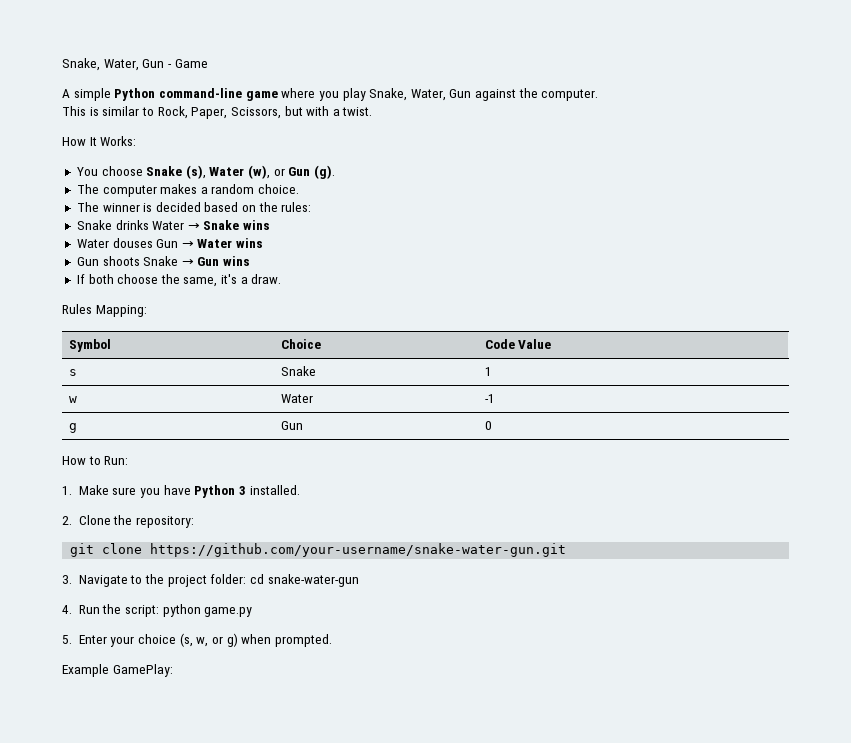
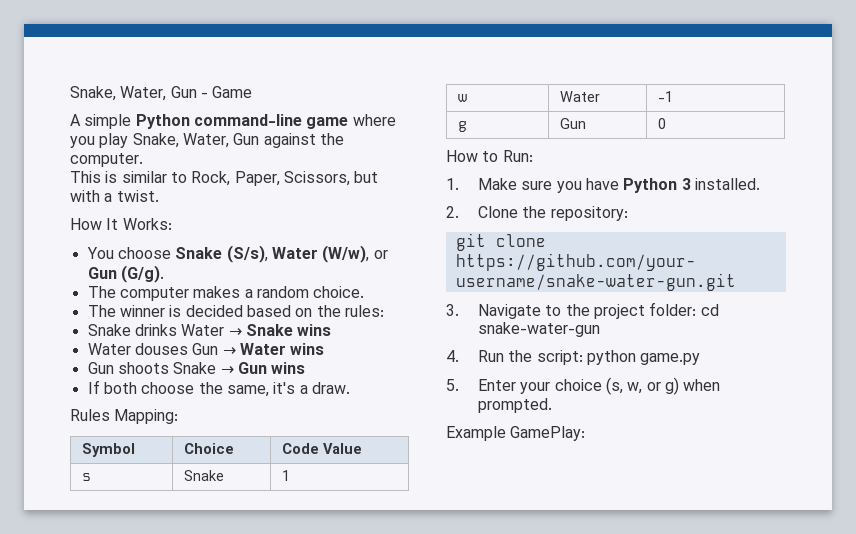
[185,165,271,179] (s), Water (w), -> [226,245,370,263] (S/s), Water (W/w),
[314,165,336,179] (g). -> [120,265,164,283] (G/g).

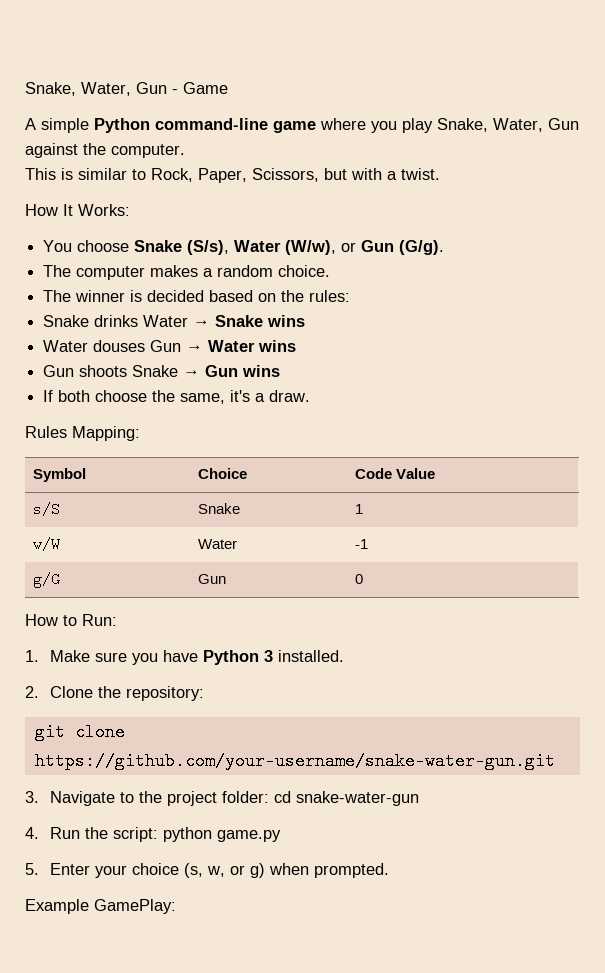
[81,473,91,481] s -> [33,502,61,516] s/S
[457,94,467,102] w -> [33,537,61,551] w/W
[457,121,467,132] g -> [33,572,61,588] g/G

